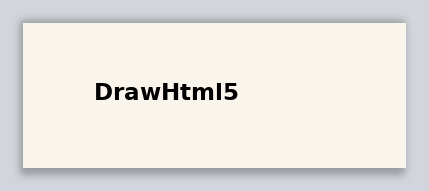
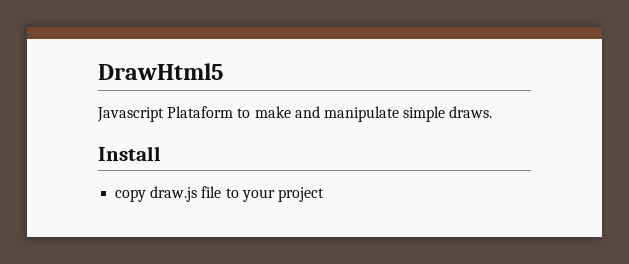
(239, 91) none -> [97,106,493,122] [98,146,161,161] [115,186,324,202] // Javascript Plataform to make and manipulate simple draws. // Install // copy draw.js file to your project

